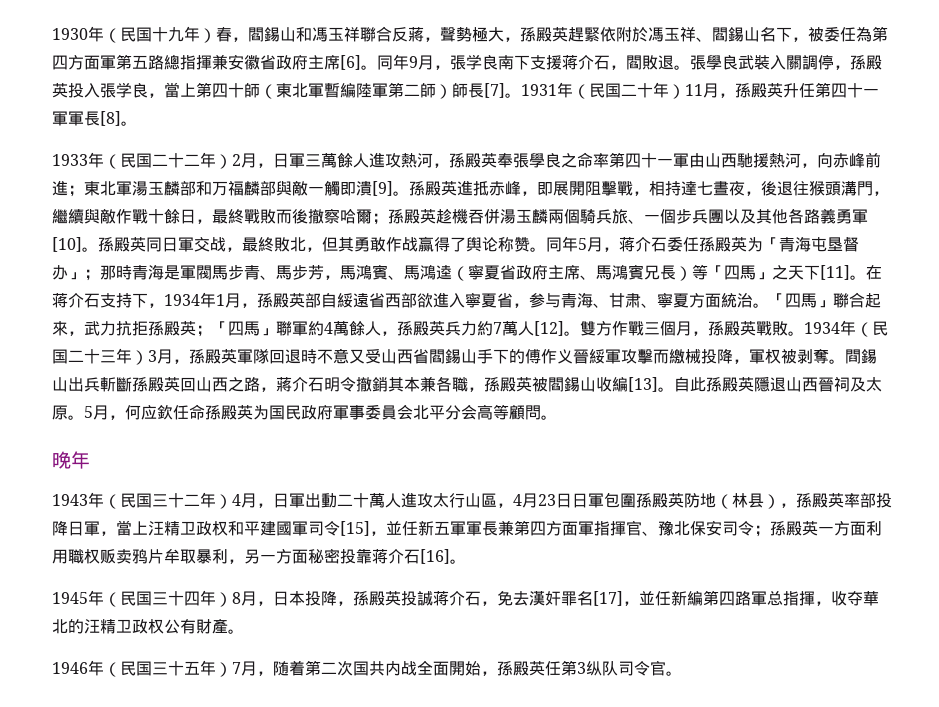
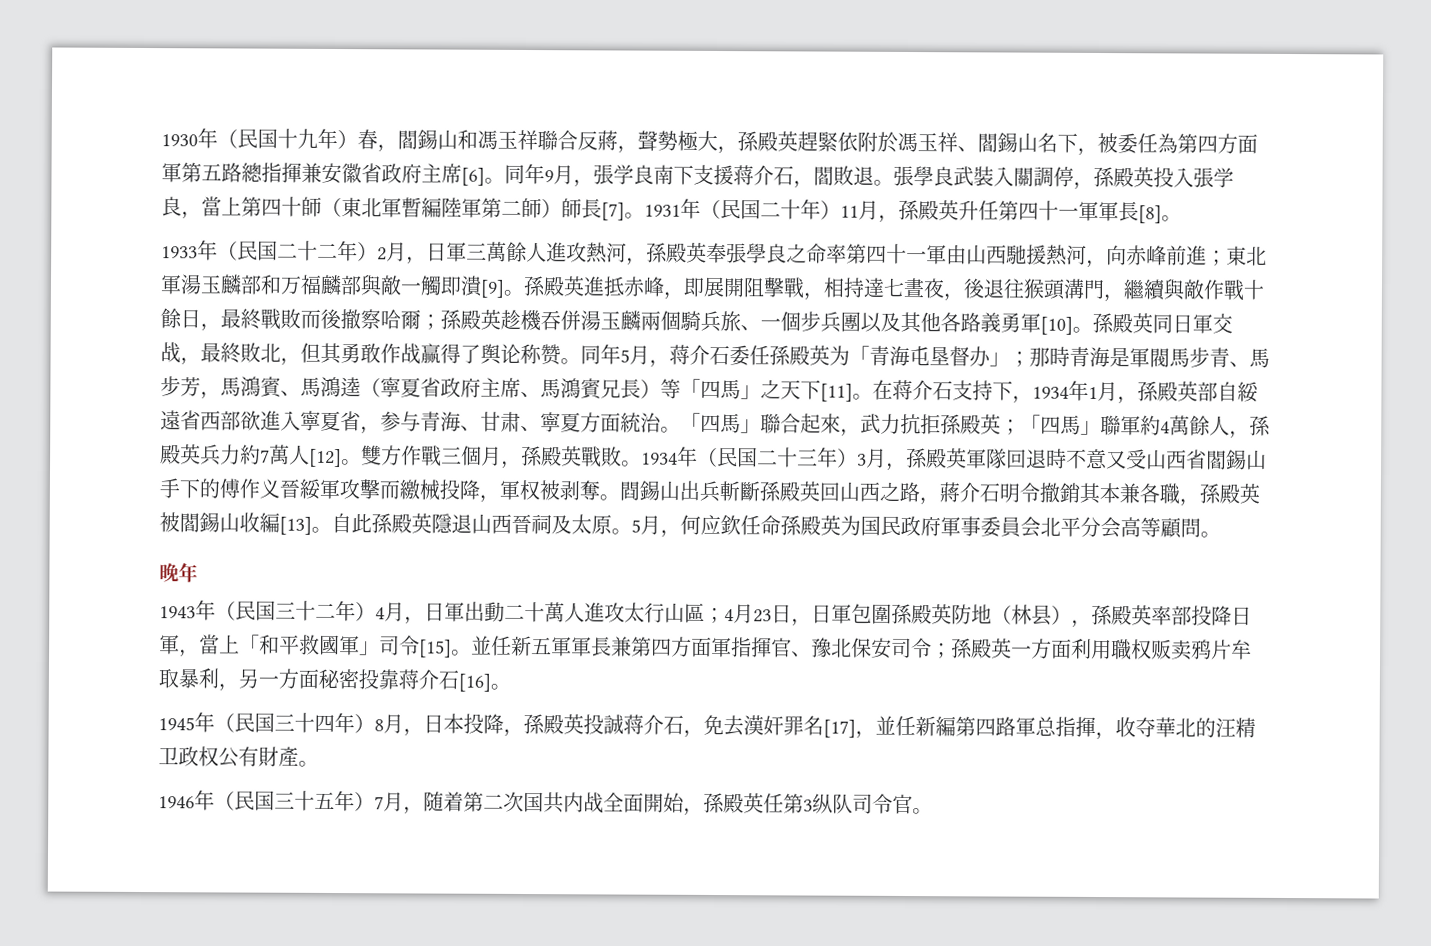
[497,503,513,508] ， -> [704,607,725,624] ；
(572, 500) none -> [791,618,812,627] ，
[148,521,308,536] 汪精卫政权和平建國軍 -> [239,634,380,656] 「和平救國軍」
[370,531,386,536] ， -> [451,649,472,656] 。

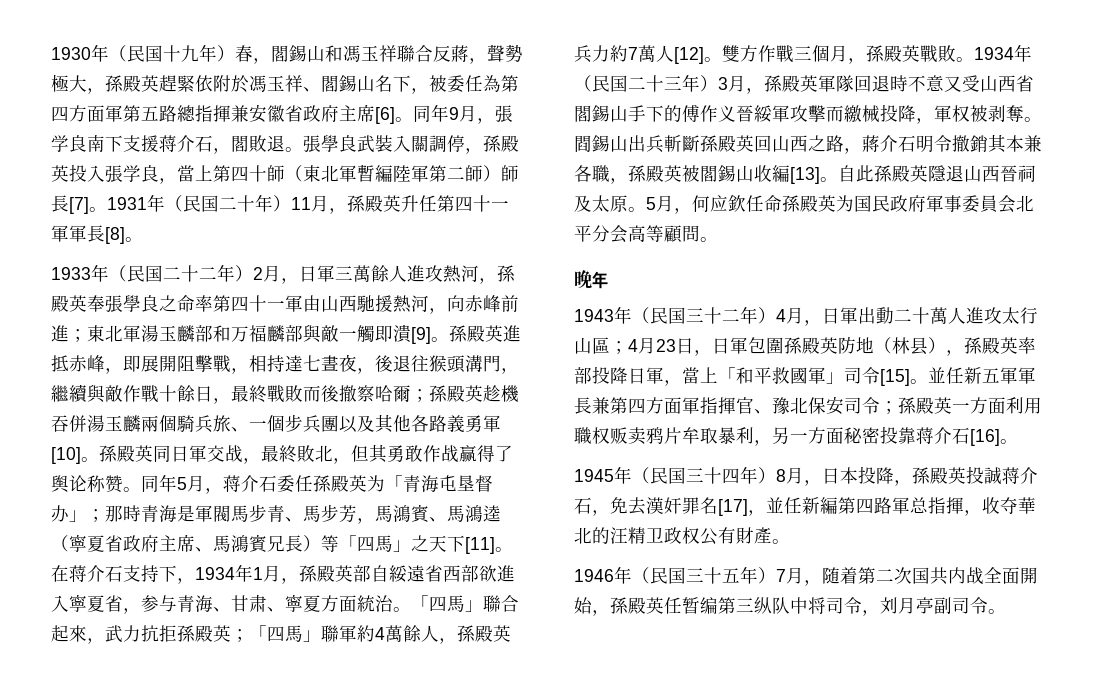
[783,793,913,815] 第3纵队司令官 -> [682,597,988,616] 暂编第三纵队中将司令，刘月亭副司令

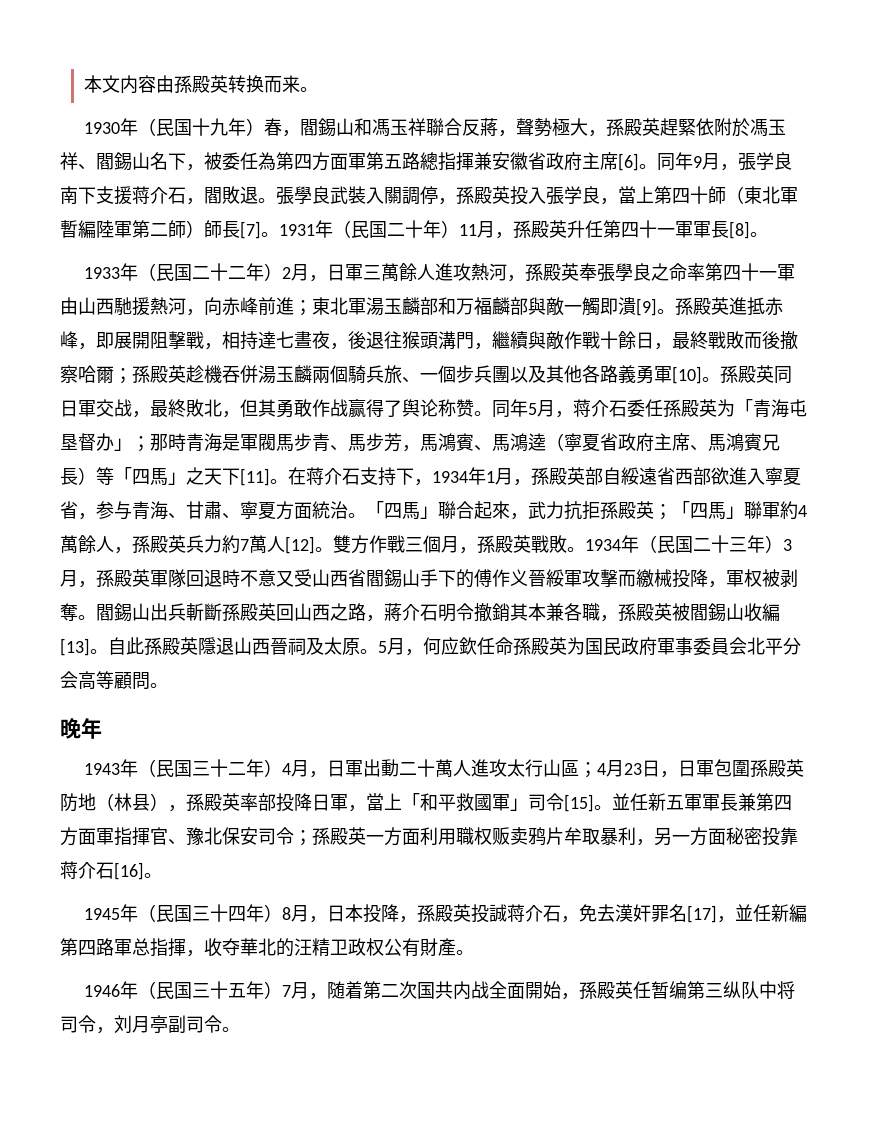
(51, 53) none -> [83,75,318,94] 本文内容由孫殿英转换而来。 //
[249,594,267,612] 肃 -> [204,501,222,519] 肅
[574,135,592,153] 閰 -> [96,604,114,621] 閻

